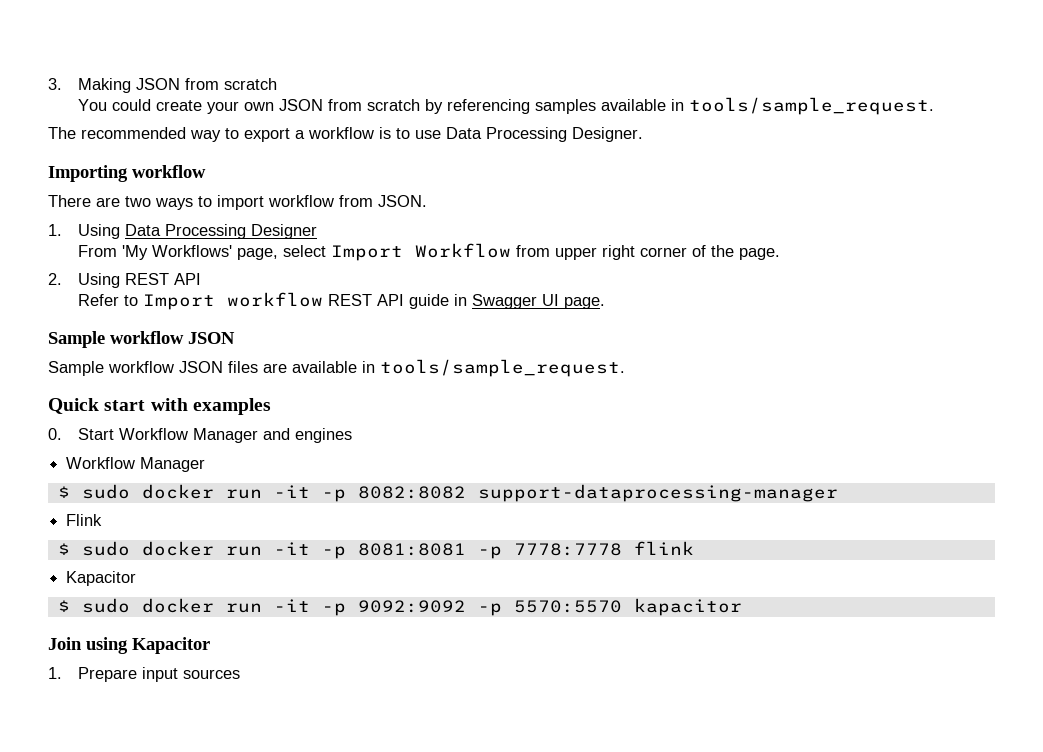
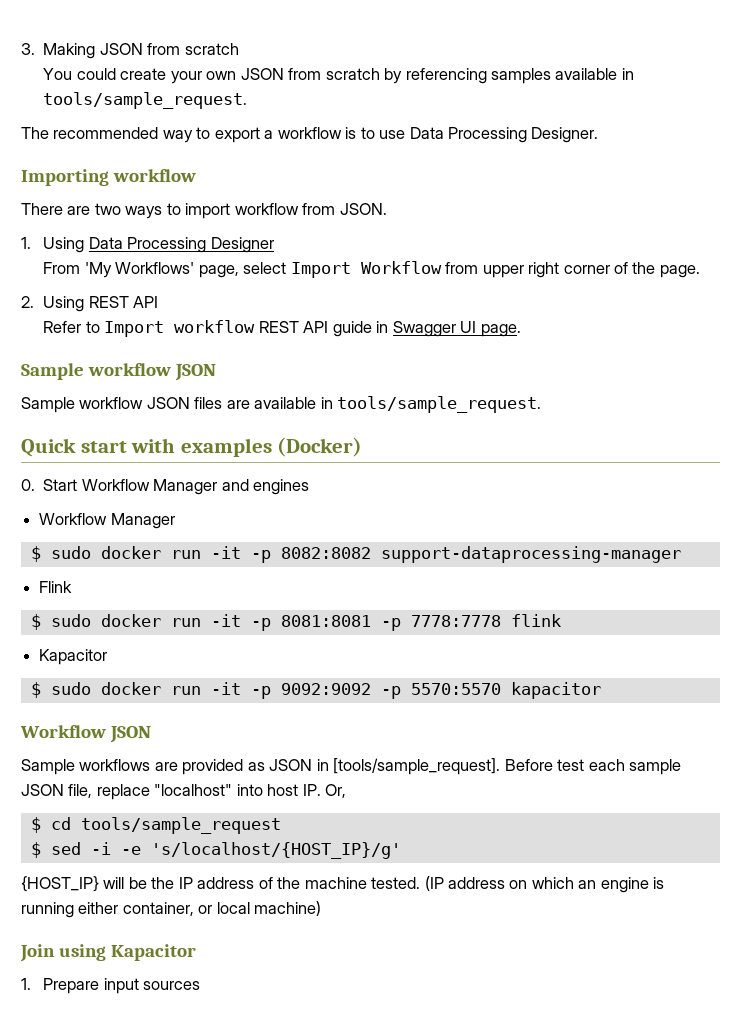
(271, 406) none -> [277,437,363,457] (Docker)
(742, 607) none -> [20,725,152,743] [21,758,682,775] [21,784,347,800] [30,817,281,834] [30,842,401,859] [21,876,665,893] [21,901,322,918] // Workflow JSON // Sample workflows are provided as JSON in [tools/sample_request]. Before test each sample JSON file, replace "localhost" into host IP. Or, // $ cd tools/sample_request // $ sed -i -e 's/localhost/{HOST_IP}/g' // {HOST_IP} will be the IP address of the machine tested. (IP address on which an engine is running either container, or local machine)

